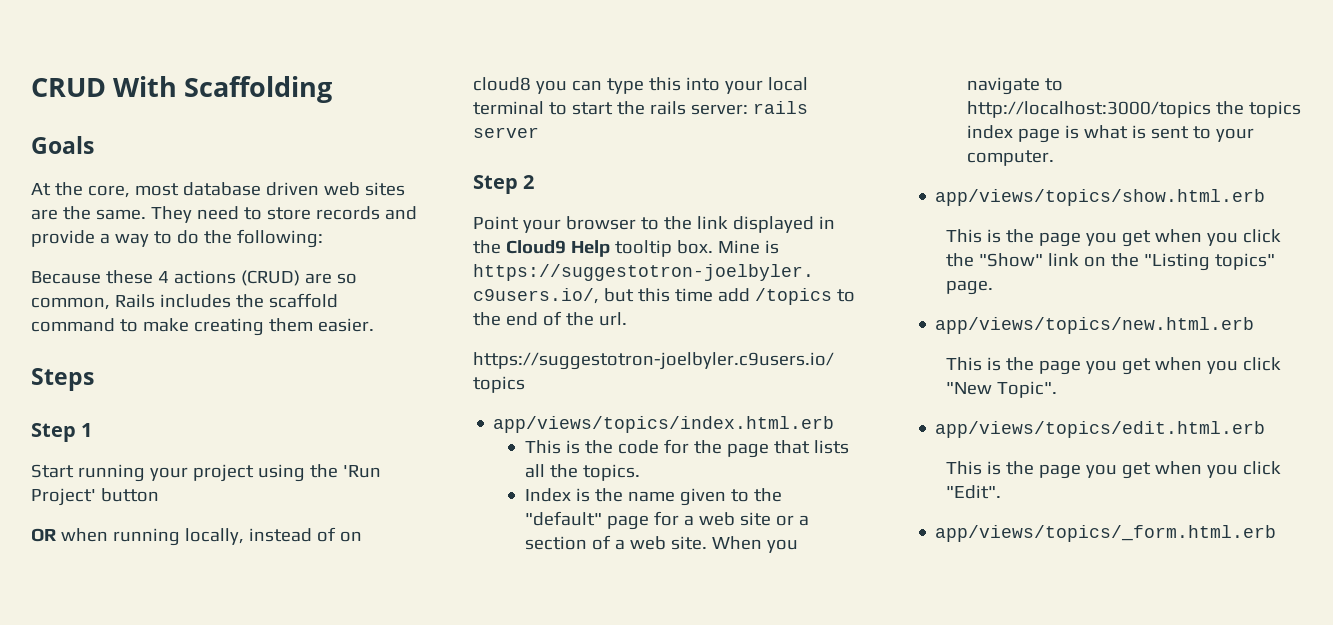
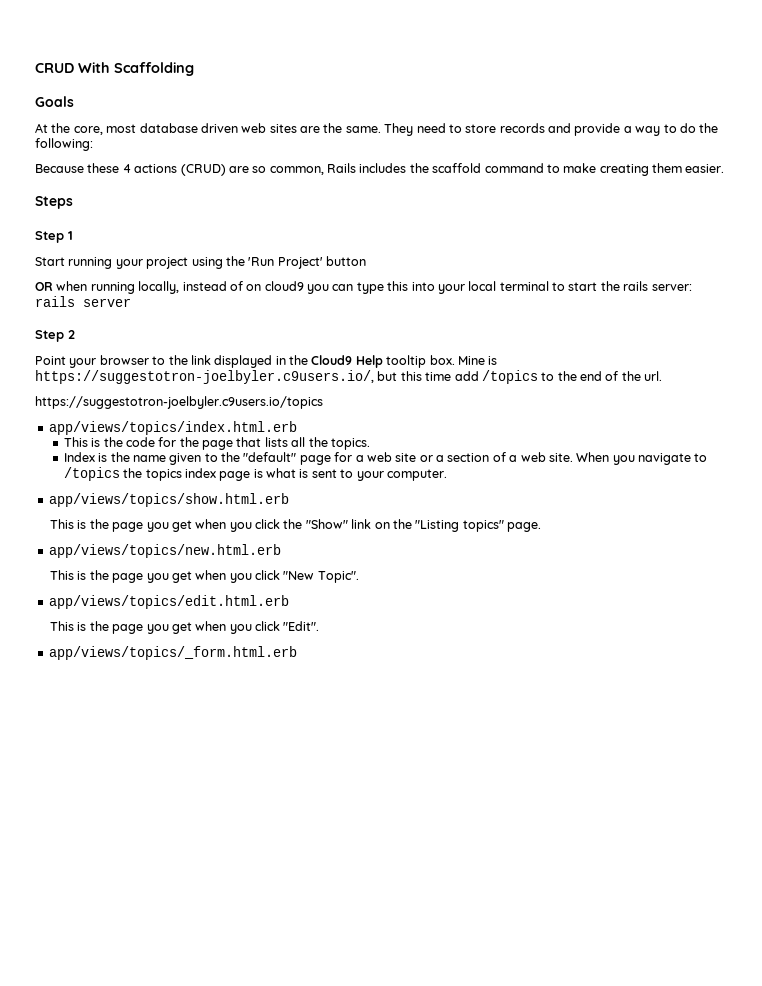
[473,77,531,91] cloud8 -> [264,281,304,291] cloud9
[966,101,1211,118] http://localhost:3000/topics -> [63,467,120,481] /topics

